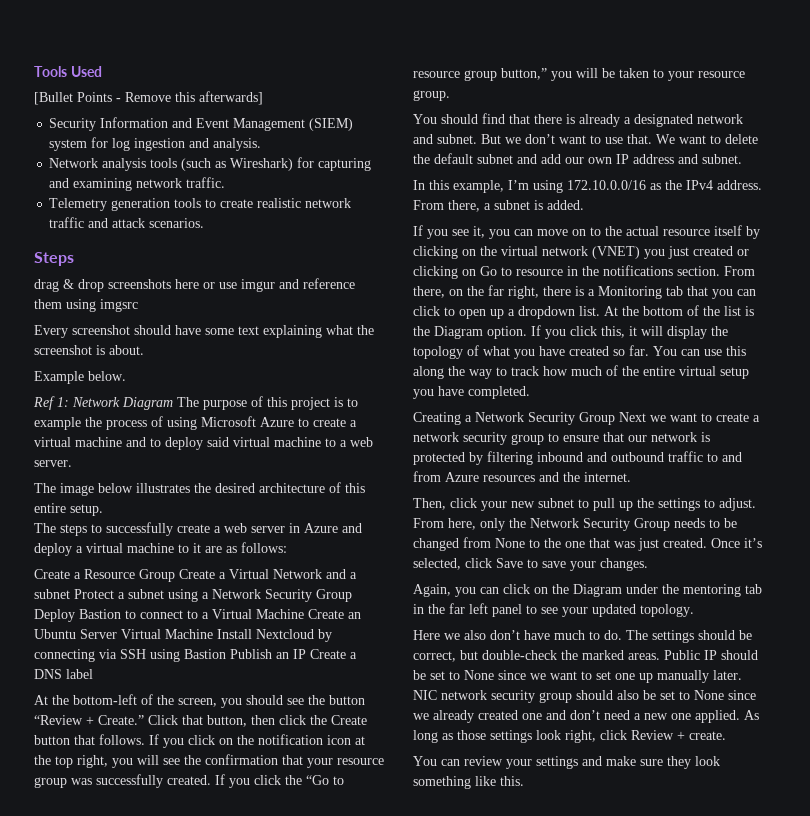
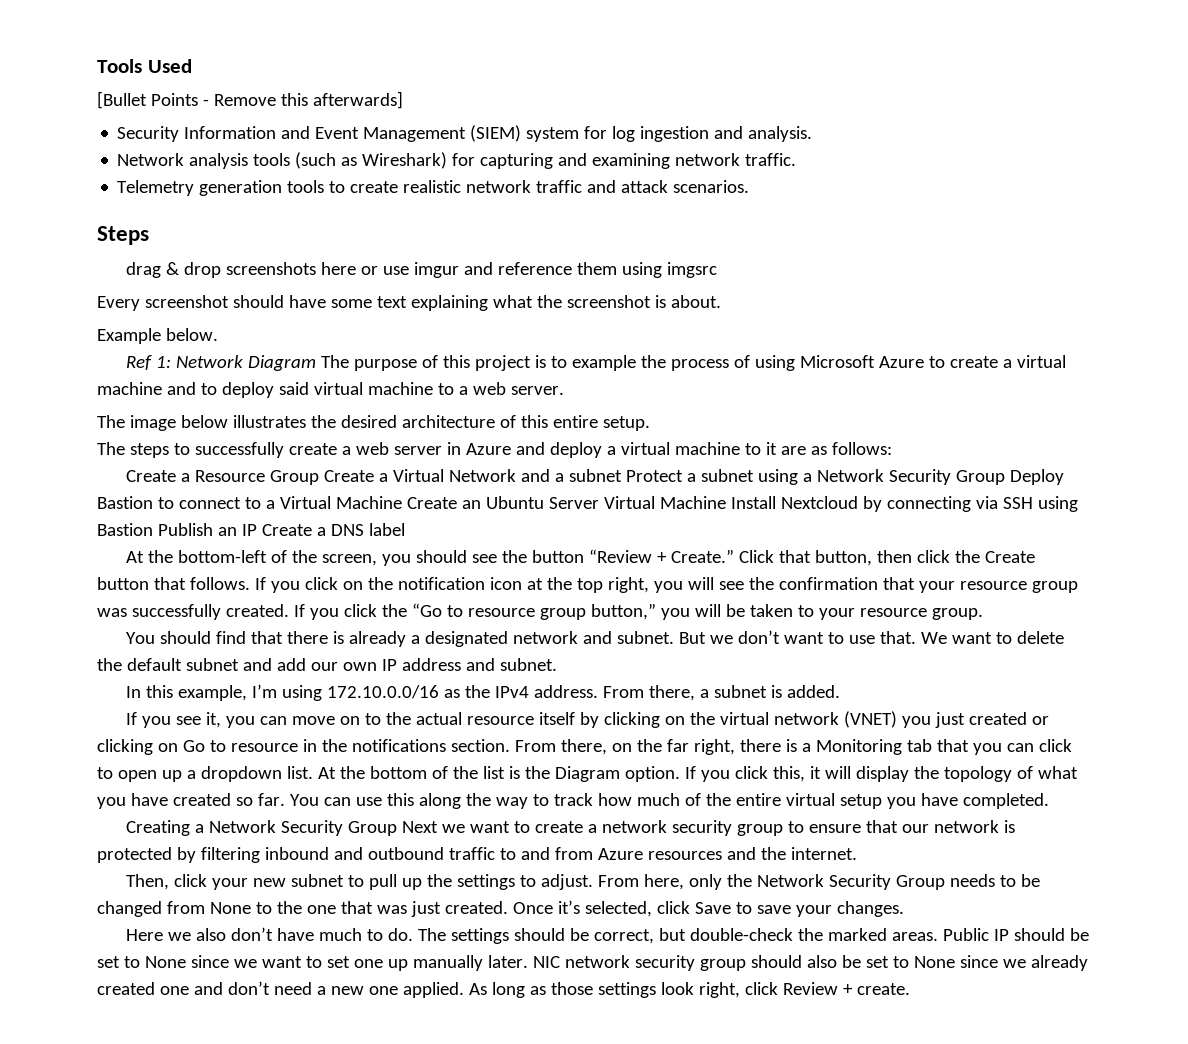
[413,584,762,597] [413,603,694,617] // Again, you can click on the Diagram under the mentoring tab in the far left panel to see your updated topology. -> (904, 909) none
[413,756,720,769] [413,776,524,789] // You can review your settings and make sure they look something like this. -> (910, 989) none

